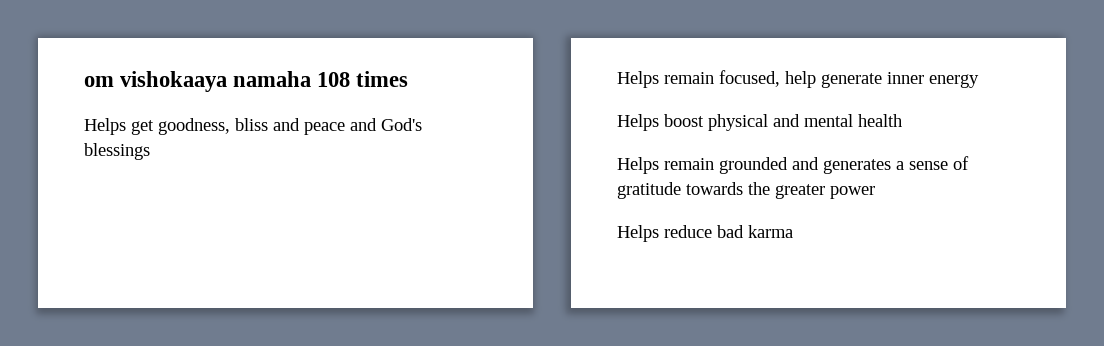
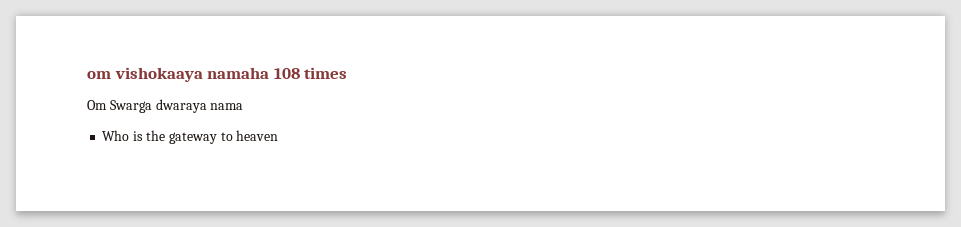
[84,118,422,135] [84,143,150,160] [617,70,979,88] [617,114,902,131] [617,156,969,174] [617,182,875,199] [617,225,793,242] Helps get goodness, bliss and peace and God's blessings // Helps remain focused, help generate inner energy // Helps boost physical and mental health // Helps remain grounded and generates a sense of gratitude towards the greater power // Helps reduce bad karma -> [87,99,244,113] [102,130,279,144] Om Swarga dwaraya nama // Who is the gateway to heaven

